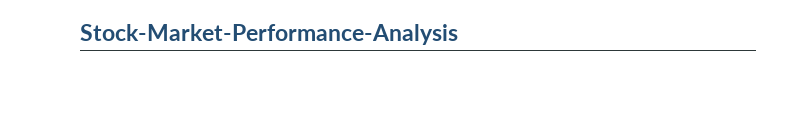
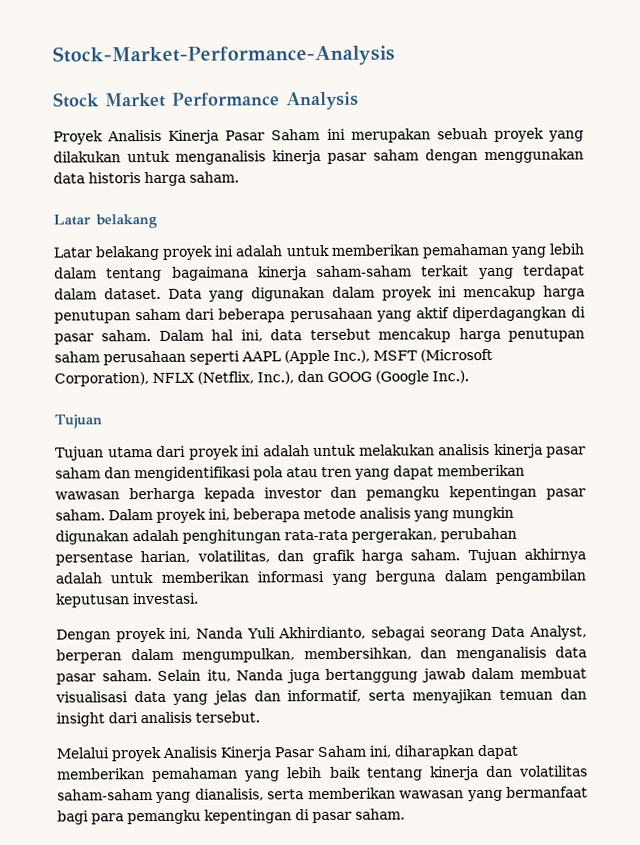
(458, 34) none -> [53,91,359,111] [53,127,584,145] [53,148,584,165] [53,171,239,187] [53,213,157,229] [53,243,585,261] [54,264,585,282] [54,285,585,302] [54,306,586,324] [54,327,586,345] [54,348,493,366] [54,370,469,387] [54,414,103,429] [55,443,586,461] [55,464,525,482] [55,485,586,503] [55,506,514,523] [55,527,517,545] [55,548,586,566] [55,569,586,585] [56,592,199,608] [56,625,587,643] [56,646,587,664] [56,667,587,685] [55,688,588,705] [56,711,260,727] [56,744,518,762] [57,765,588,783] [57,786,588,803] [57,808,405,825] // Stock Market Performance Analysis // Proyek Analisis Kinerja Pasar Saham ini merupakan sebuah proyek yang dilakukan untuk menganalisis kinerja pasar saham dengan menggunakan data historis harga saham. // Latar belakang // Latar belakang proyek ini adalah untuk memberikan pemahaman yang lebih dalam tentang bagaimana kinerja saham-saham terkait yang terdapat dalam dataset. Data yang digunakan dalam proyek ini mencakup harga penutupan saham dari beberapa perusahaan yang aktif diperdagangkan di pasar saham. Dalam hal ini, data tersebut mencakup harga penutupan saham perusahaan seperti AAPL (Apple Inc.), MSFT (Microsoft Corporation), NFLX (Netflix, Inc.), dan GOOG (Google Inc.). // Tujuan // Tujuan utama dari proyek ini adalah untuk melakukan analisis kinerja pasar saham dan mengidentifikasi pola atau tren yang dapat memberikan wawasan berharga kepada investor dan pemangku kepentingan pasar saham. Dalam proyek ini, beberapa metode analisis yang mungkin digunakan adalah penghitungan rata-rata pergerakan, perubahan persentase harian, volatilitas, dan grafik harga saham. Tujuan akhirnya adalah untuk memberikan informasi yang berguna dalam pengambilan keputusan investasi. // Dengan proyek ini, Nanda Yuli Akhirdianto, sebagai seorang Data Analyst, berperan dalam mengumpulkan, membersihkan, dan menganalisis data pasar saham. Selain itu, Nanda juga bertanggung jawab dalam membuat visualisasi data yang jelas dan informatif, serta menyajikan temuan dan insight dari analisis tersebut. // Melalui proyek Analisis Kinerja Pasar Saham ini, diharapkan dapat memberikan pemahaman yang lebih baik tentang kinerja dan volatilitas saham-saham yang dianalisis, serta memberikan wawasan yang bermanfaat bagi para pemangku kepentingan di pasar saham.

